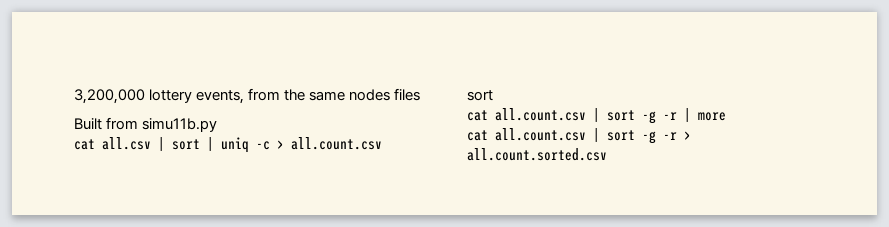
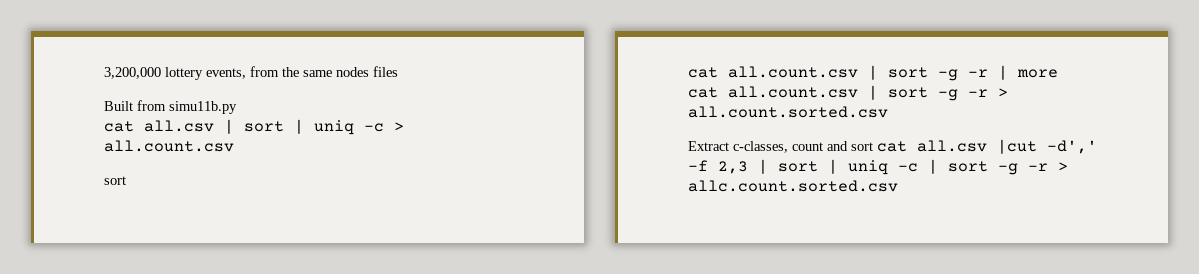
(607, 154) none -> [688,139,1097,154] [688,159,1068,175] [688,180,898,192] // Extract c-classes, count and sort cat all.csv |cut -d',' -f 2,3 | sort | uniq -c | sort -g -r > allc.count.sorted.csv

